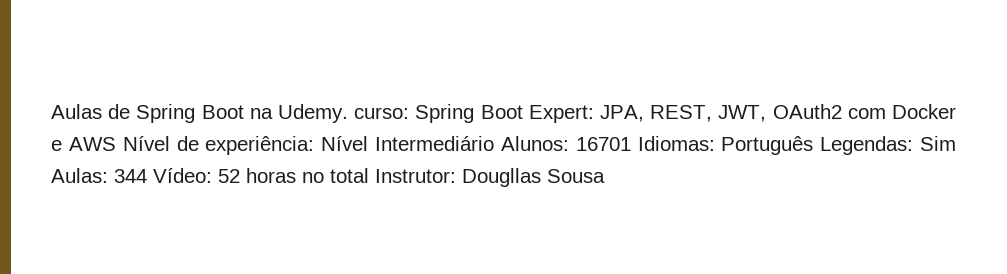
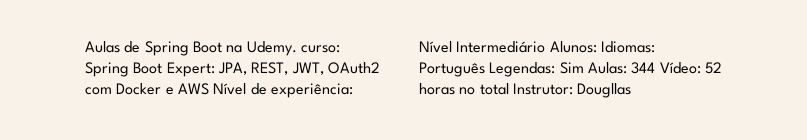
[575,137,631,151] 16701 -> (597, 47) none
[547,169,605,183] Sousa -> (632, 90) none

